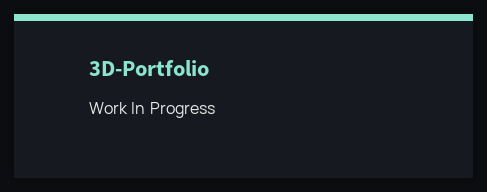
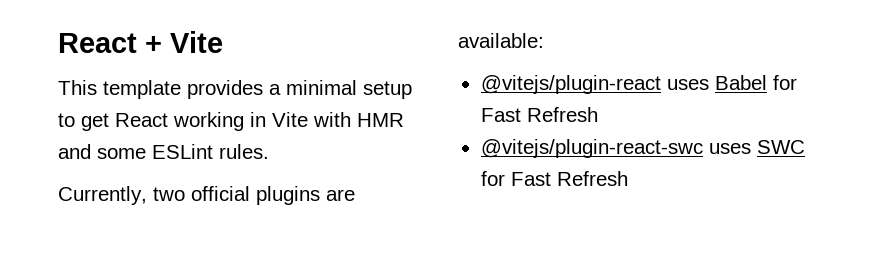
[89,60,209,76] [89,102,215,118] 3D-Portfolio // Work In Progress -> [58,31,223,53] [58,80,412,99] [58,112,404,131] [58,144,269,159] [58,186,355,205] [458,33,544,48] [480,75,797,94] [480,107,598,122] [480,139,805,158] [480,171,628,186] React + Vite // This template provides a minimal setup to get React working in Vite with HMR and some ESLint rules. // Currently, two official plugins are available: // @vitejs/plugin-react uses Babel for Fast Refresh // @vitejs/plugin-react-swc uses SWC for Fast Refresh

